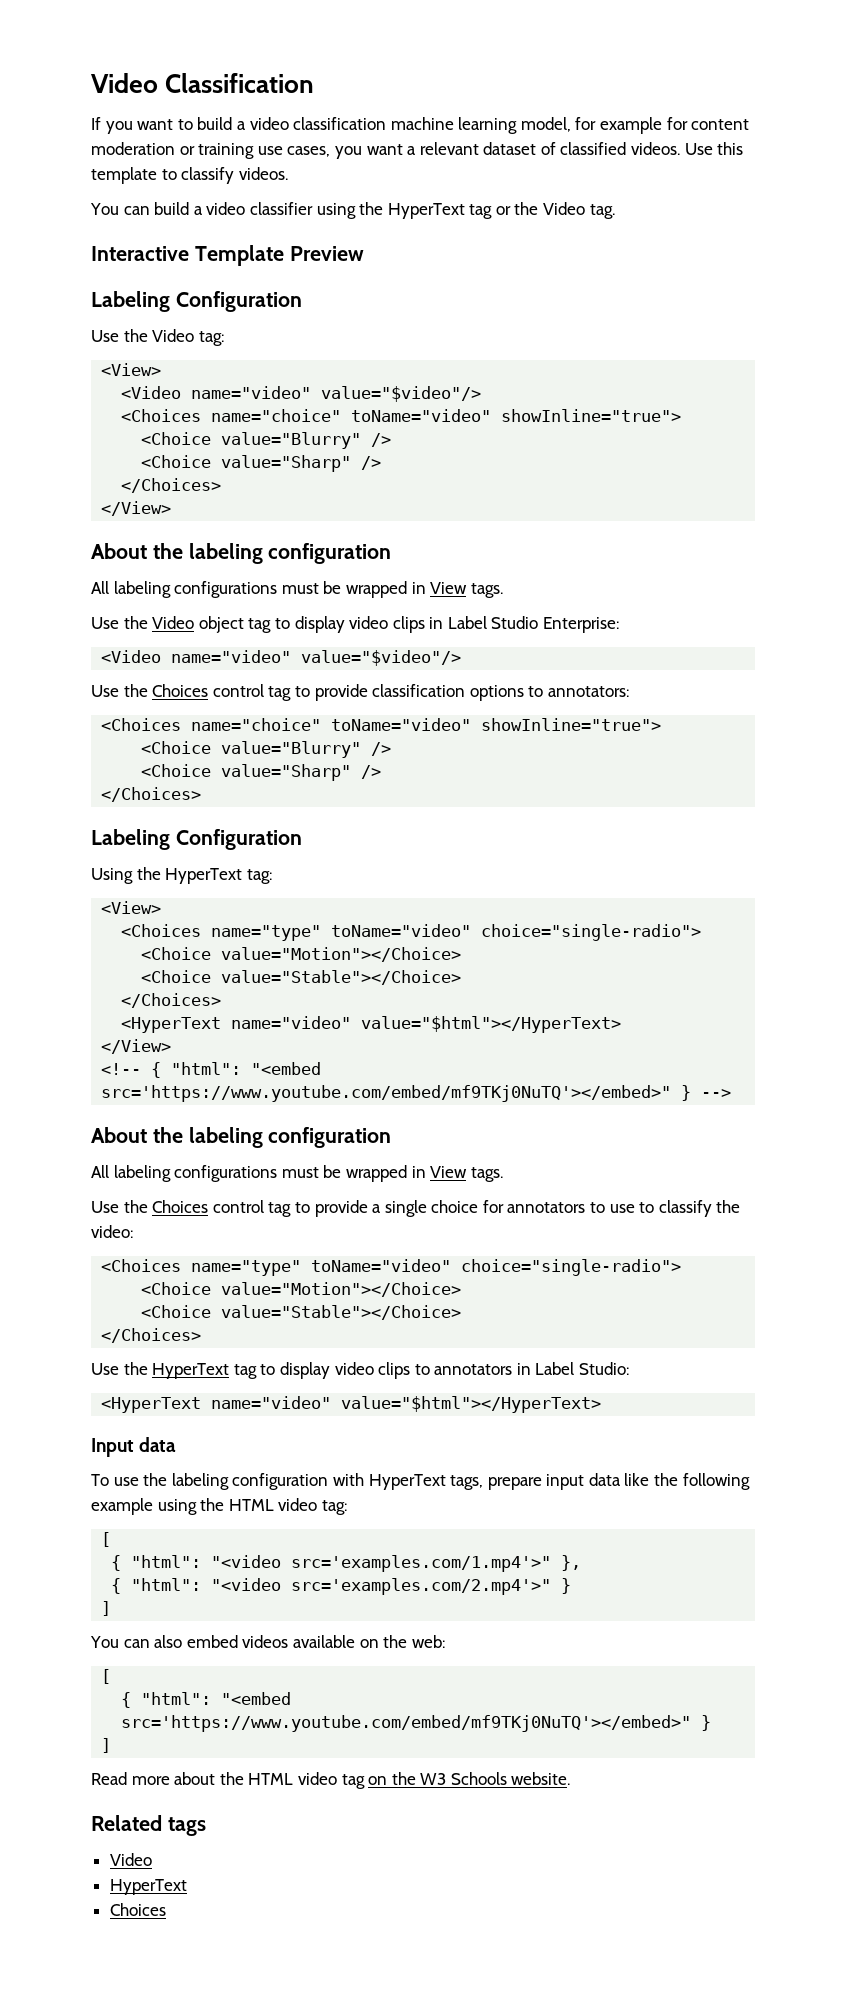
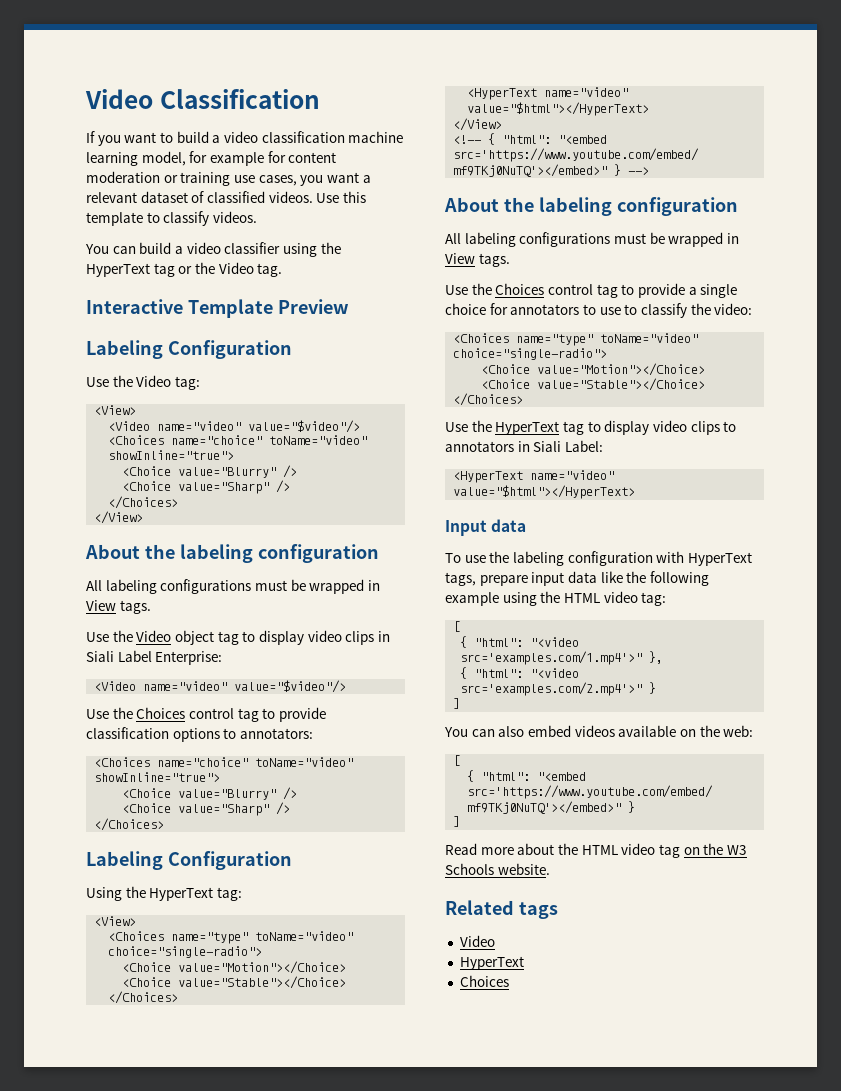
[447,616,539,629] Label Studio -> [86,650,152,662] Siali Label
[535,1362,630,1375] Label Studio: -> [533,440,603,452] Siali Label:

